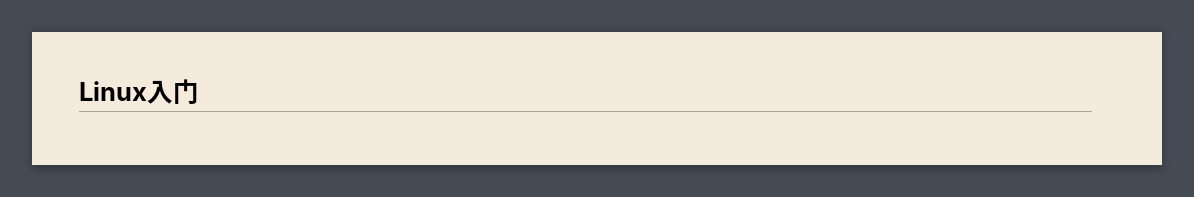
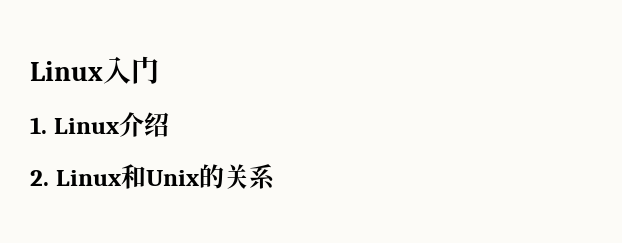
(199, 91) none -> [30,112,169,137] [30,164,275,190] // 1. Linux介绍 // 2. Linux和Unix的关系

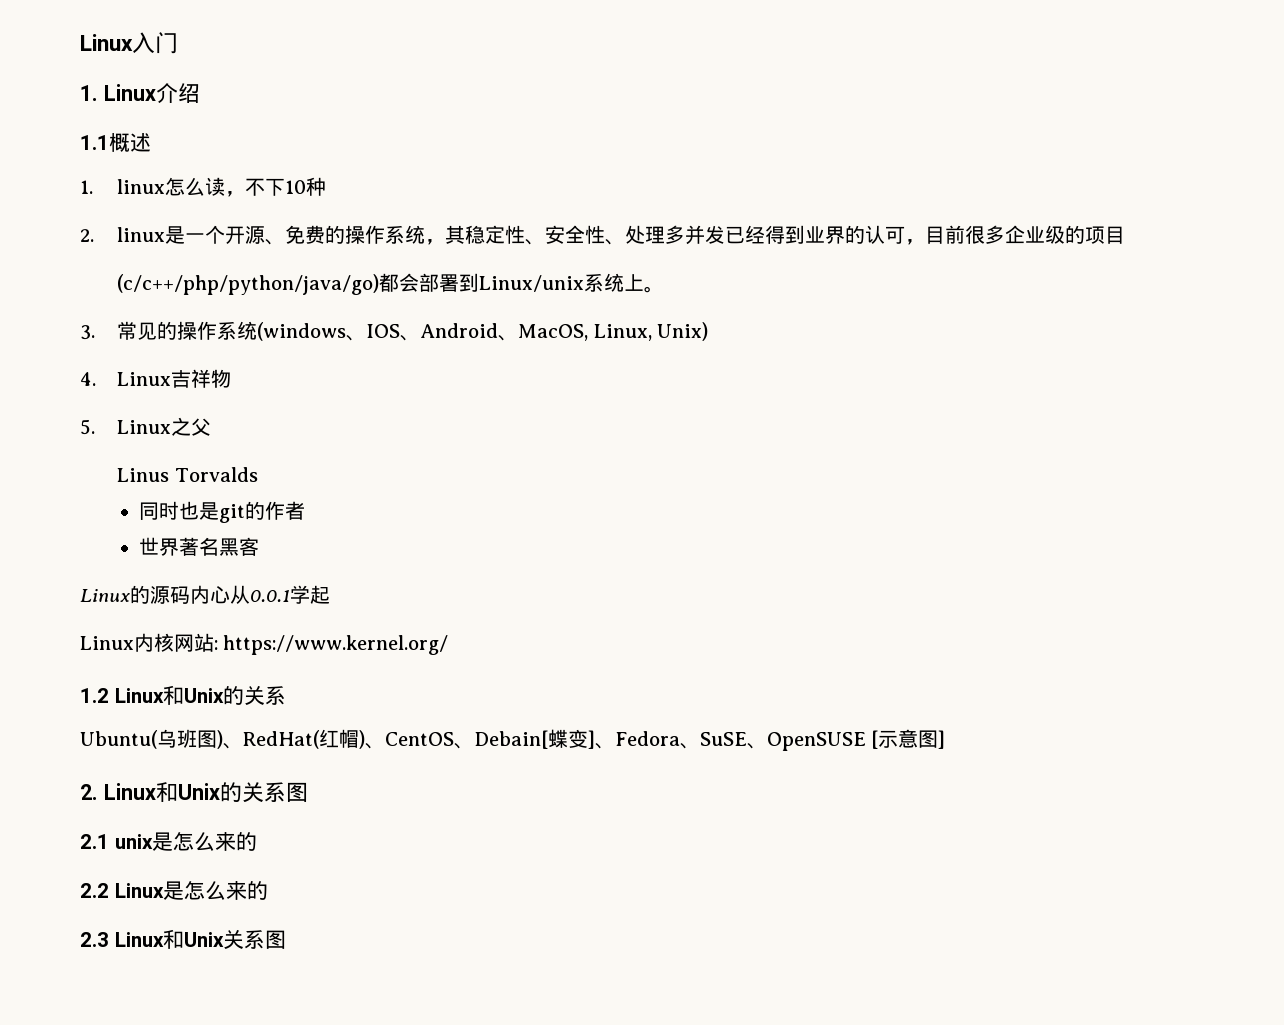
(169, 124) none -> [80,133,151,152] [80,177,327,197] [80,225,1126,245] [117,273,665,295] [80,321,708,341] [80,369,232,388] [80,417,212,436] [117,467,258,482] [139,501,306,523] [139,537,260,556] [80,585,330,604] [80,633,449,655] [80,685,286,705] [80,729,946,751] // 1.1概述 // 1. linux怎么读，不下10种 // 2. linux是一个开源、免费的操作系统，其稳定性、安全性、处理多并发已经得到业界的认可，目前很多企业级的项目 // (c/c++/php/python/java/go)都会部署到Linux/unix系统上。 // 3.常见的操作系统(windows、IOS、Android、MacOS, Linux, Unix) // 4. Linux吉祥物 // 5. Linux之父 // Linus Torvalds // 同时也是git的作者 // 世界著名黑客 // Linux的源码内心从0.0.1学起 // Linux内核网站: https://www.kernel.org/ // 1.2 Linux和Unix的关系 // Ubuntu(乌班图)、RedHat(红帽)、CentOS、Debain[蝶变]、Fedora、SuSE、OpenSUSE [示意图]
(275, 177) none -> [285,782,308,802] [80,832,257,851] [80,881,268,900] [80,929,286,949] 图 // 2.1 unix是怎么来的 // 2.2 Linux是怎么来的 // 2.3 Linux和Unix关系图

